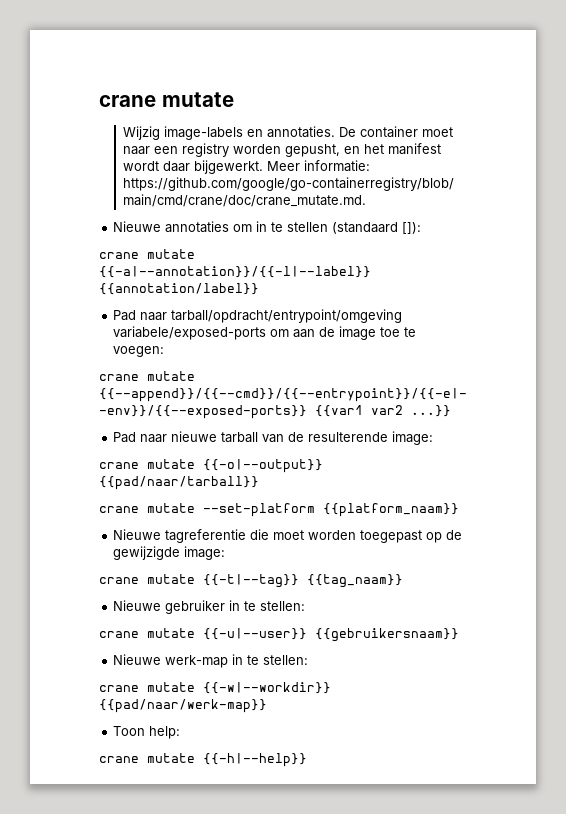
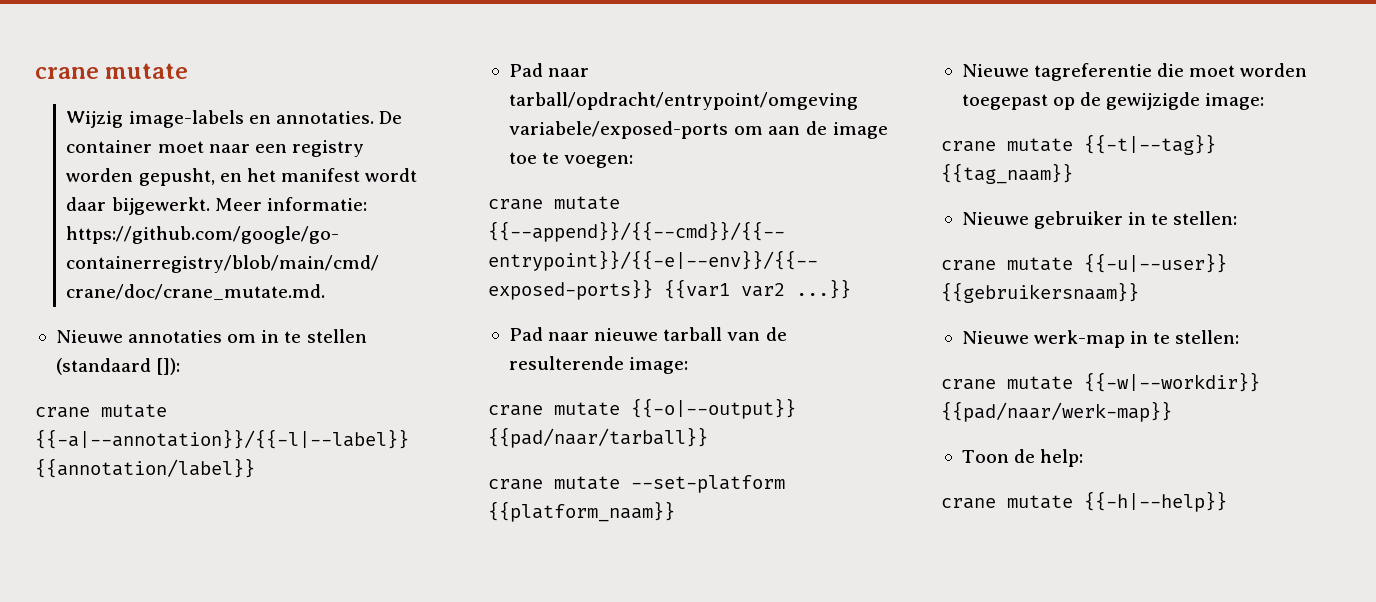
(146, 731) none -> [1014,449,1036,463] de

